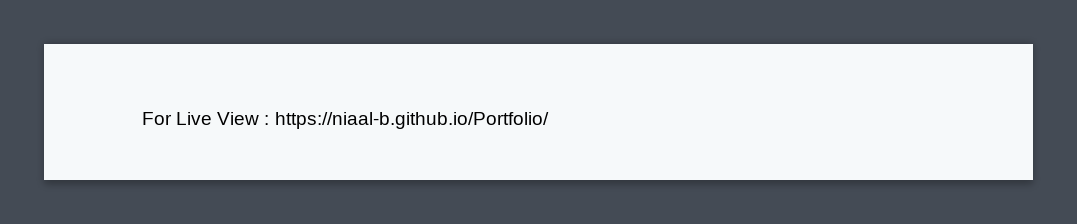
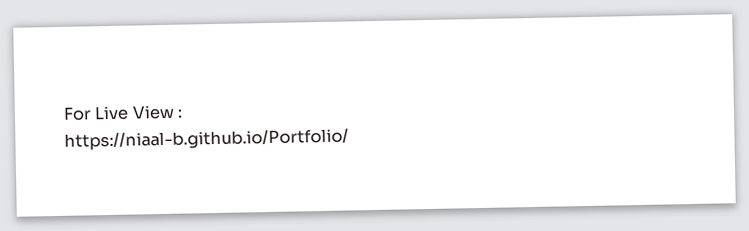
(270, 120) none -> (184, 113) //

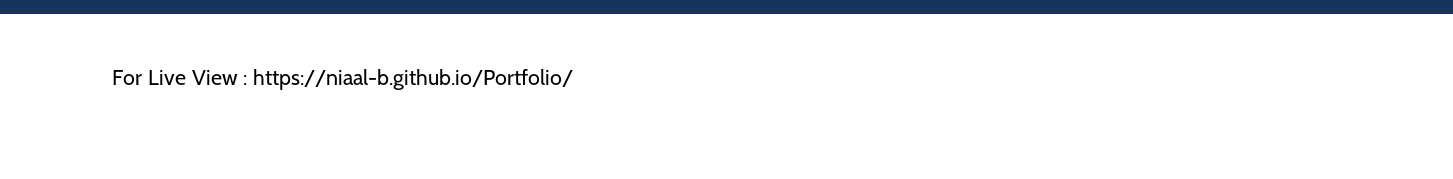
(184, 113) // -> (248, 80) none

